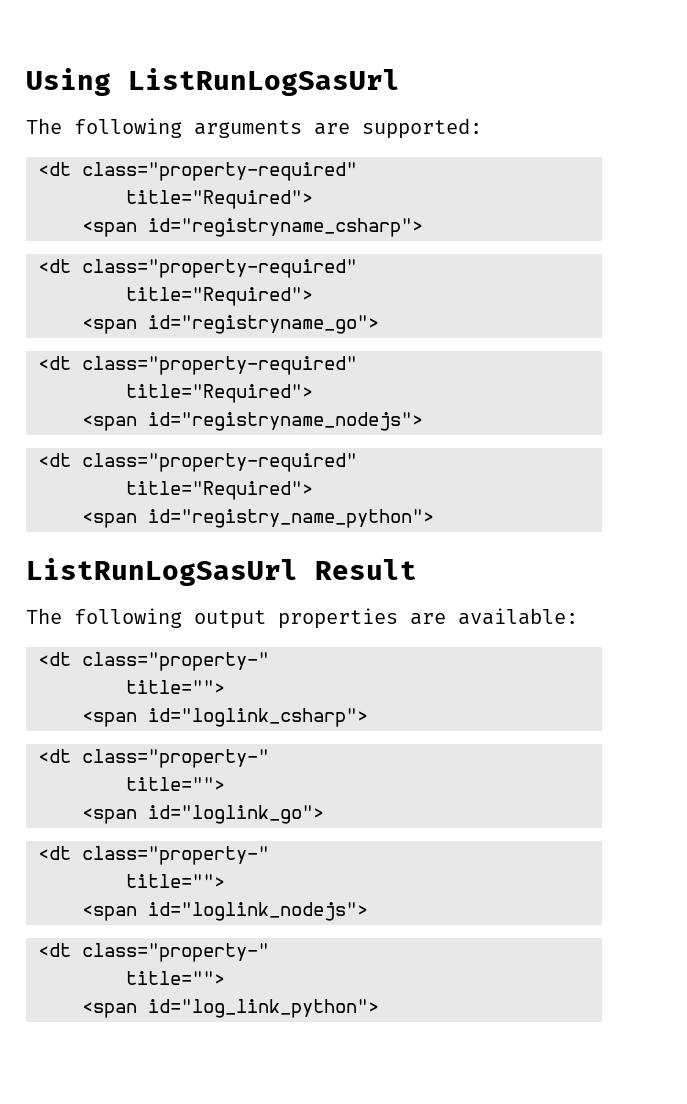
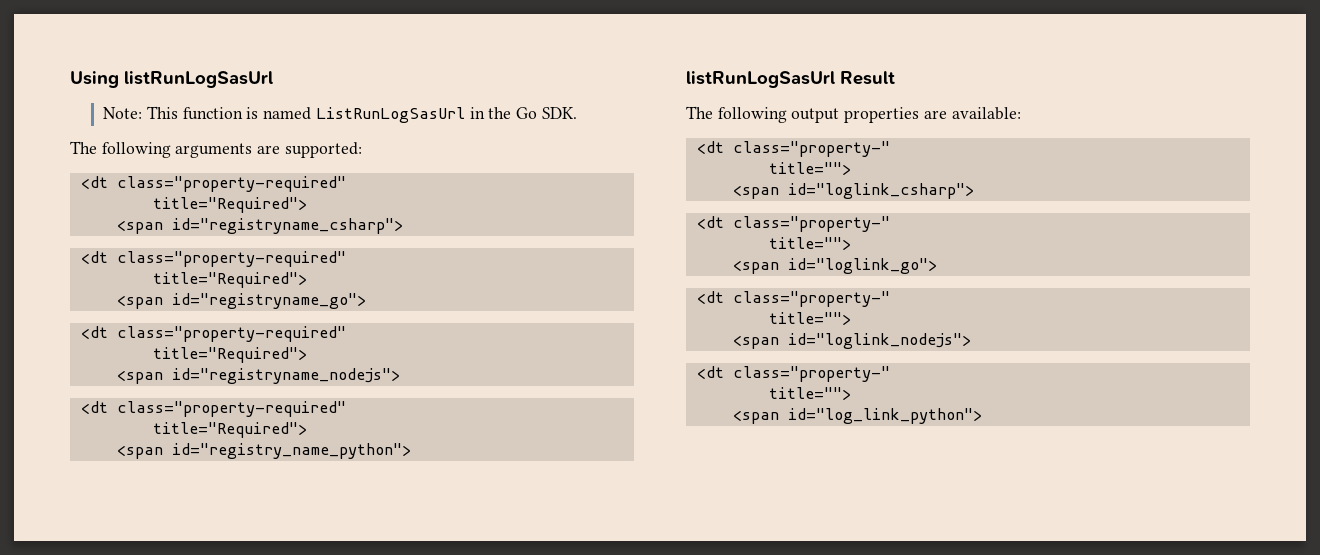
[128,68,400,96] ListRunLogSasUrl -> [124,71,273,88] [103,106,577,123] listRunLogSasUrl // Note: This function is named ListRunLogSasUrl in the Go SDK.
[26,558,298,586] ListRunLogSasUrl -> [686,71,835,88] listRunLogSasUrl

